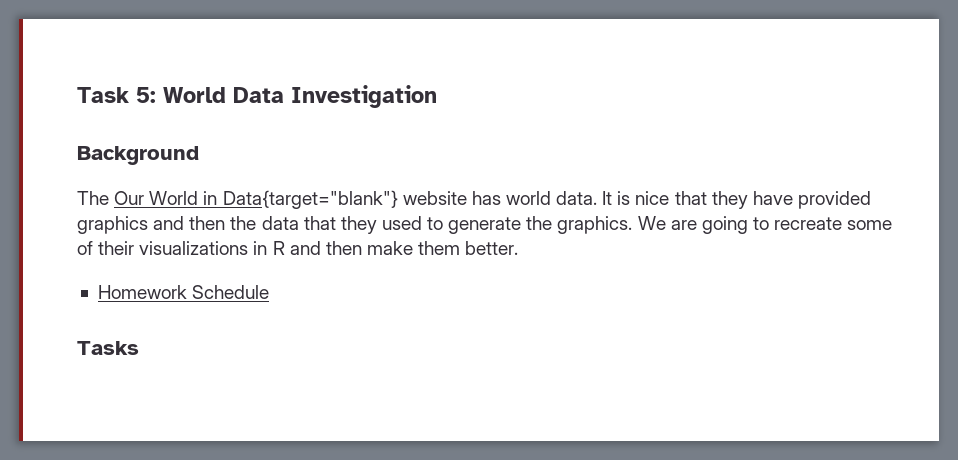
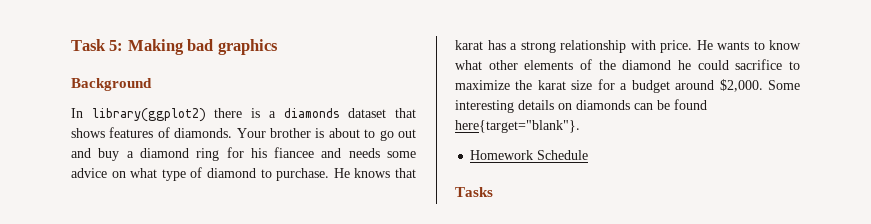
[163,85,437,108] [77,146,199,165] [77,190,871,209] [77,216,893,234] [77,241,519,255] World Data Investigation // Background // The Our World in Data{target="blank"} website has world data. It is nice that they have provided graphics and then the data that they used to generate the graphics. We are going to recreate some of their visualizations in R and then make them better. -> [127,39,278,55] [71,78,152,91] [71,108,417,122] [71,127,416,141] [71,147,417,161] [71,167,416,181] [455,40,801,53] [455,59,800,70] [455,79,800,93] [455,99,707,113] [455,120,580,133] Making bad graphics // Background // In library(ggplot2) there is a diamonds dataset that shows features of diamonds. Your brother is about to go out and buy a diamond ring for his fiancee and needs some advice on what type of diamond to purchase. He knows that karat has a strong relationship with price. He wants to know what other elements of the diamond he could sacrifice to maximize the karat size for a budget around $2,000. Some interesting details on diamonds can be found here{target="blank"}.

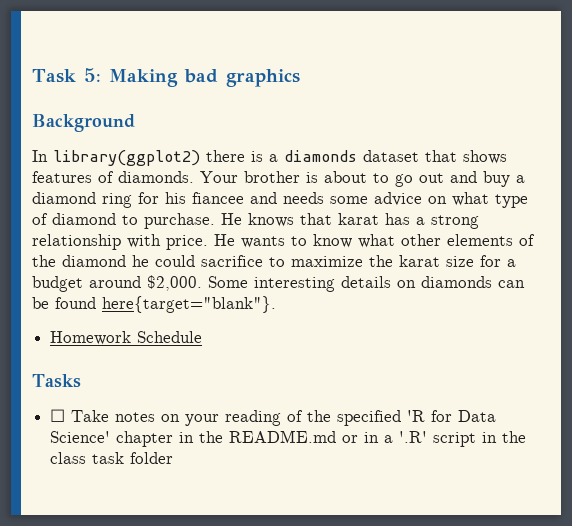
(493, 192) none -> [50,409,497,426] [50,430,527,447] [50,452,174,464] // ☐ Take notes on your reading of the specified 'R for Data Science' chapter in the README.md or in a '.R' script in the class task folder

